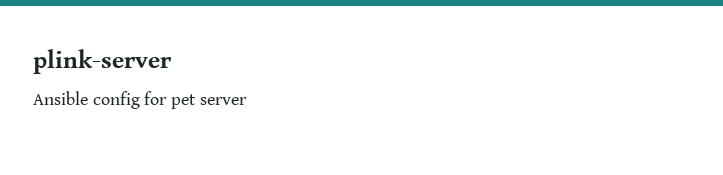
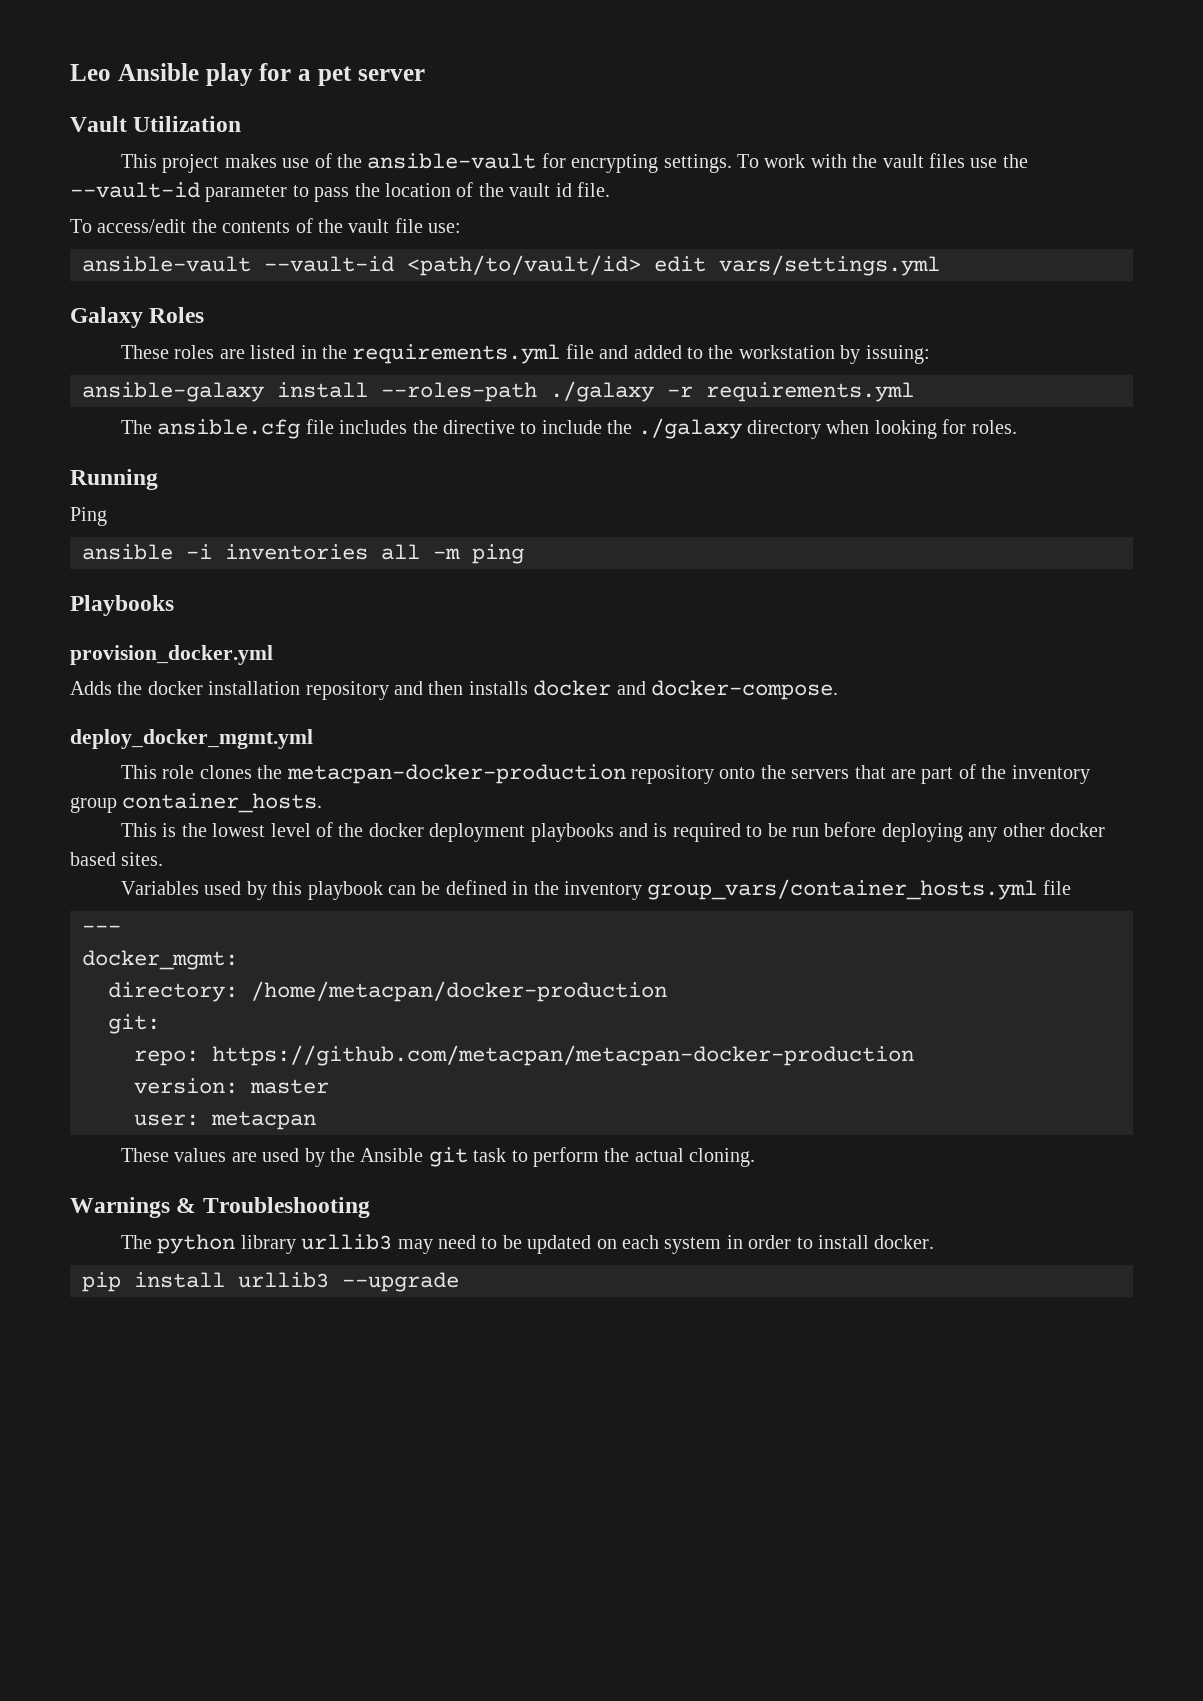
[33,49,172,74] [33,91,247,109] plink-server // Ansible config for pet server -> [70,63,425,86] [70,116,242,132] [121,153,1028,173] [70,182,610,202] [70,218,462,233] [82,255,940,276] [70,307,205,328] [121,344,930,364] [82,381,914,402] [121,418,1017,439] [70,469,158,490] [70,507,107,526] [82,544,524,564] [70,595,174,616] [70,645,273,665] [70,680,838,700] [70,729,313,749] [121,764,1090,784] [70,793,323,813] [121,822,1106,842] [70,852,164,866] [121,879,1071,900] [82,925,121,933] [82,950,238,970] [108,981,667,1002] [108,1014,160,1034] [134,1045,914,1066] [134,1078,329,1094] [134,1111,316,1130] [121,1147,756,1167] [70,1197,370,1218] [121,1234,935,1254] [82,1272,459,1292] Leo Ansible play for a pet server // Vault Utilization // This project makes use of the ansible-vault for encrypting settings. To work with the vault files use the --vault-id parameter to pass the location of the vault id file. // To access/edit the contents of the vault file use: // ansible-vault --vault-id <path/to/vault/id> edit vars/settings.yml // Galaxy Roles // These roles are listed in the requirements.yml file and added to the workstation by issuing: // ansible-galaxy install --roles-path ./galaxy -r requirements.yml // The ansible.cfg file includes the directive to include the ./galaxy directory when looking for roles. // Running // Ping // ansible -i inventories all -m ping // Playbooks // provision_docker.yml // Adds the docker installation repository and then installs docker and docker-compose. // deploy_docker_mgmt.yml // This role clones the metacpan-docker-production repository onto the servers that are part of the inventory group container_hosts. // This is the lowest level of the docker deployment playbooks and is required to be run before deploying any other docker based sites. // Variables used by this playbook can be defined in the inventory group_vars/container_hosts.yml file // --- // docker_mgmt: // directory: /home/metacpan/docker-production // git: // repo: https://github.com/metacpan/metacpan-docker-production // version: master // user: metacpan // These values are used by the Ansible git task to perform the actual cloning. // Warnings & Troubleshooting // The python library urllib3 may need to be updated on each system in order to install docker. // pip install urllib3 --upgrade

